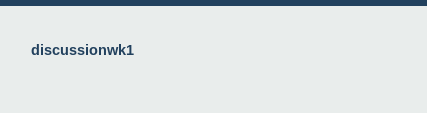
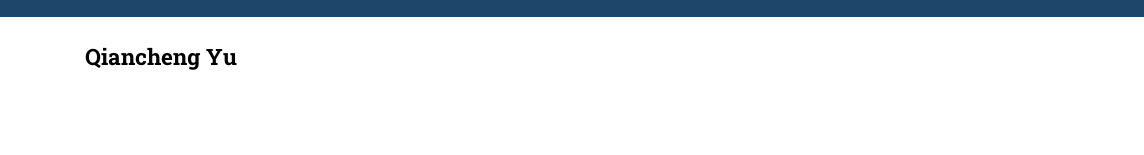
[31,44,134,55] discussionwk1 -> [85,47,238,70] Qiancheng Yu

